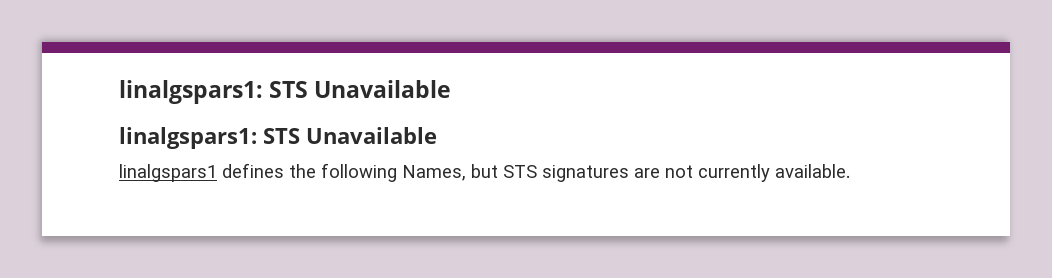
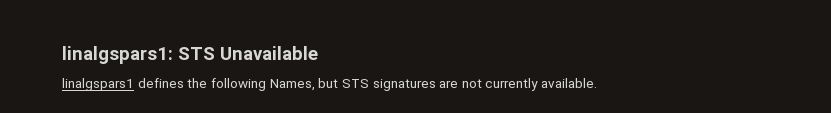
[119,80,452,104] [119,127,437,149] linalgspars1: STS Unavailable // linalgspars1: STS Unavailable -> [62,46,318,64] linalgspars1: STS Unavailable

